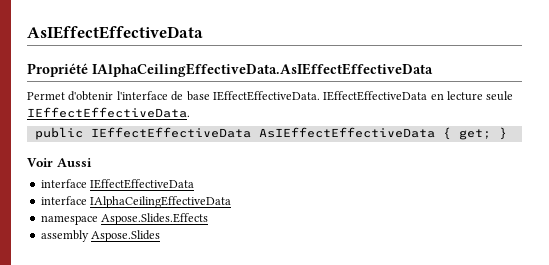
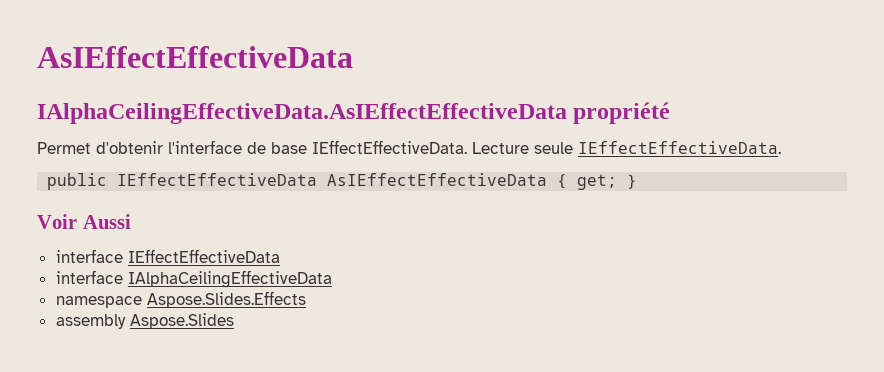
[27,63,88,77] Propriété -> (353, 57) none
(433, 70) none -> [573,102,671,124] propriété
[323,91,483,101] IEffectEffectiveData en lecture -> [472,142,529,154] Lecture

